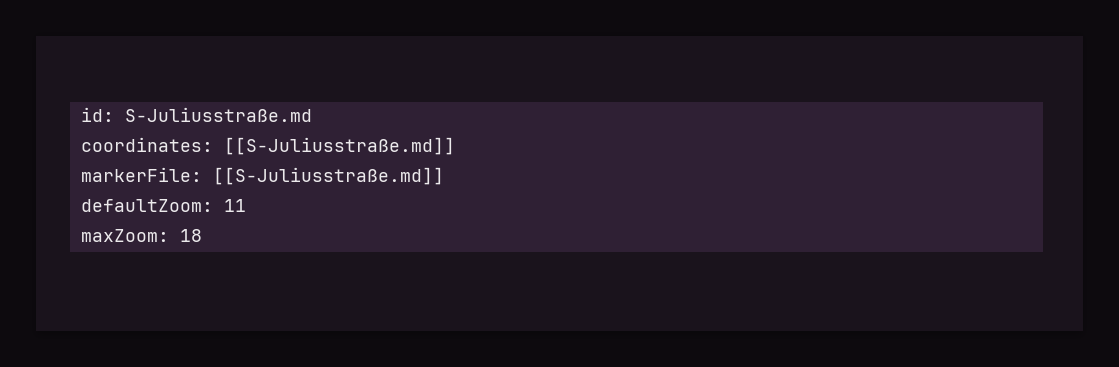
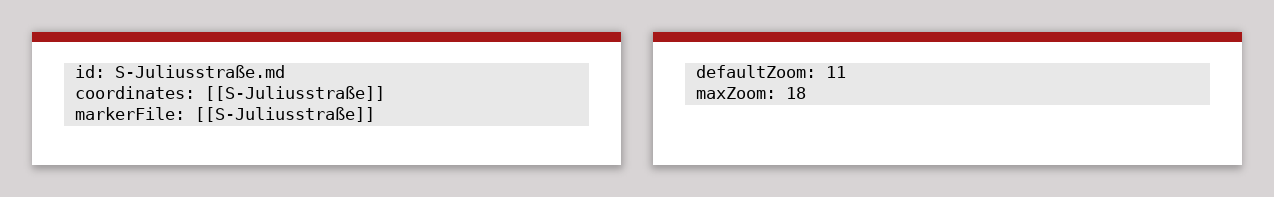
[223,137,455,155] [[S-Juliusstraße.md]] -> [204,86,385,101] [[S-Juliusstraße]]
[212,167,444,185] [[S-Juliusstraße.md]] -> [194,107,375,122] [[S-Juliusstraße]]

